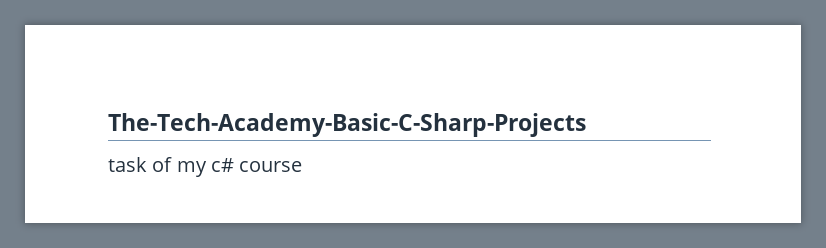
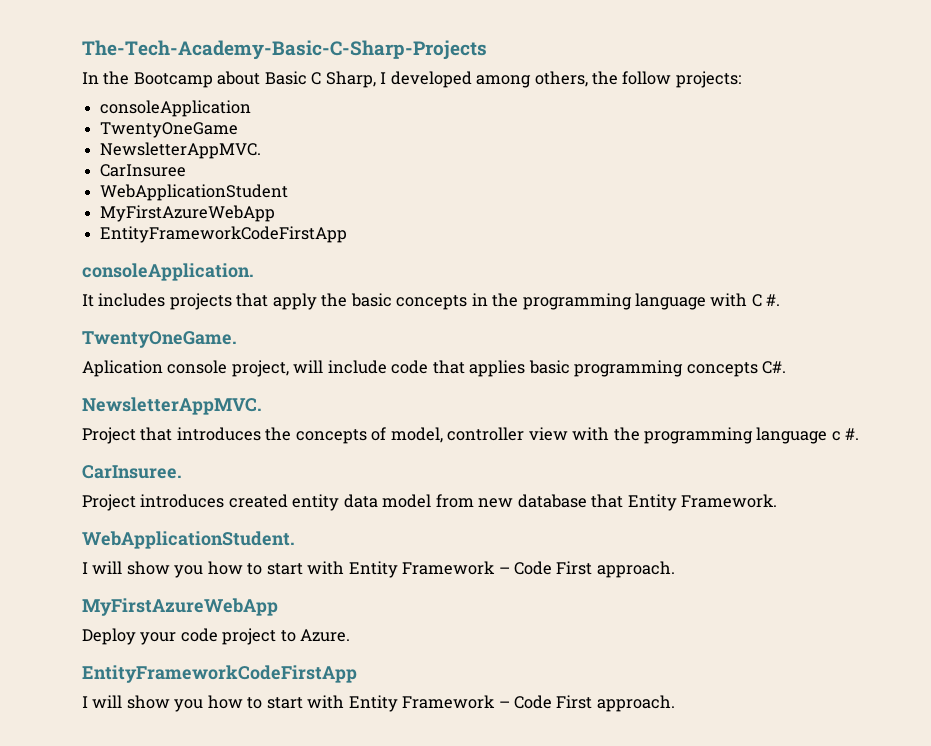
[108,157,303,177] task of my c# course -> [82,71,741,88] [100,100,252,117] [100,122,239,138] [100,142,262,159] [100,164,187,177] [100,184,289,201] [100,205,276,222] [100,226,348,243] [82,263,254,281] [82,293,781,310] [82,331,237,348] [82,360,787,377] [82,397,262,415] [82,427,860,444] [82,465,182,479] [82,494,778,511] [82,531,295,549] [82,561,675,578] [82,598,278,616] [82,628,351,645] [82,665,357,683] [82,695,675,712] In the Bootcamp about Basic C Sharp, I developed among others, the follow projects: // consoleApplication // TwentyOneGame // NewsletterAppMVC. // CarInsuree // WebApplicationStudent // MyFirstAzureWebApp // EntityFrameworkCodeFirstApp // consoleApplication. // It includes projects that apply the basic concepts in the programming language with C #. // TwentyOneGame. // Aplication console project, will include code that applies basic programming concepts C#. // NewsletterAppMVC. // Project that introduces the concepts of model, controller view with the programming language c #. // CarInsuree. // Project introduces created entity data model from new database that Entity Framework. // WebApplicationStudent. // I will show you how to start with Entity Framework – Code First approach. // MyFirstAzureWebApp // Deploy your code project to Azure. // EntityFrameworkCodeFirstApp // I will show you how to start with Entity Framework – Code First approach.

